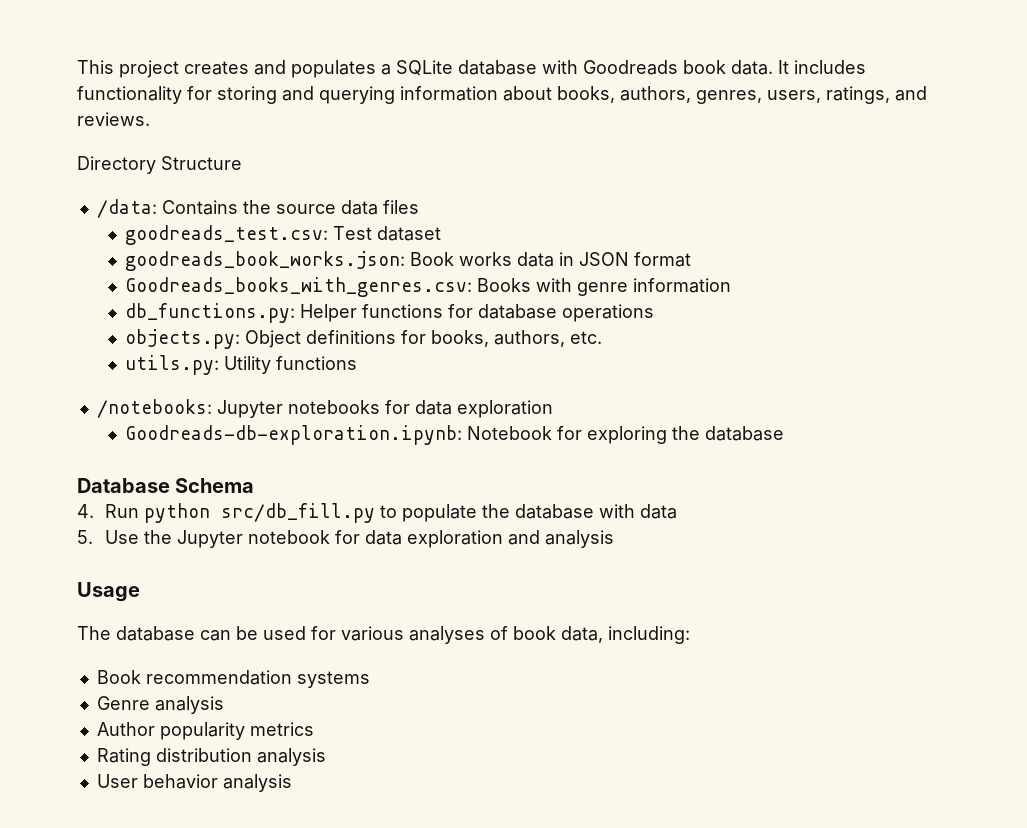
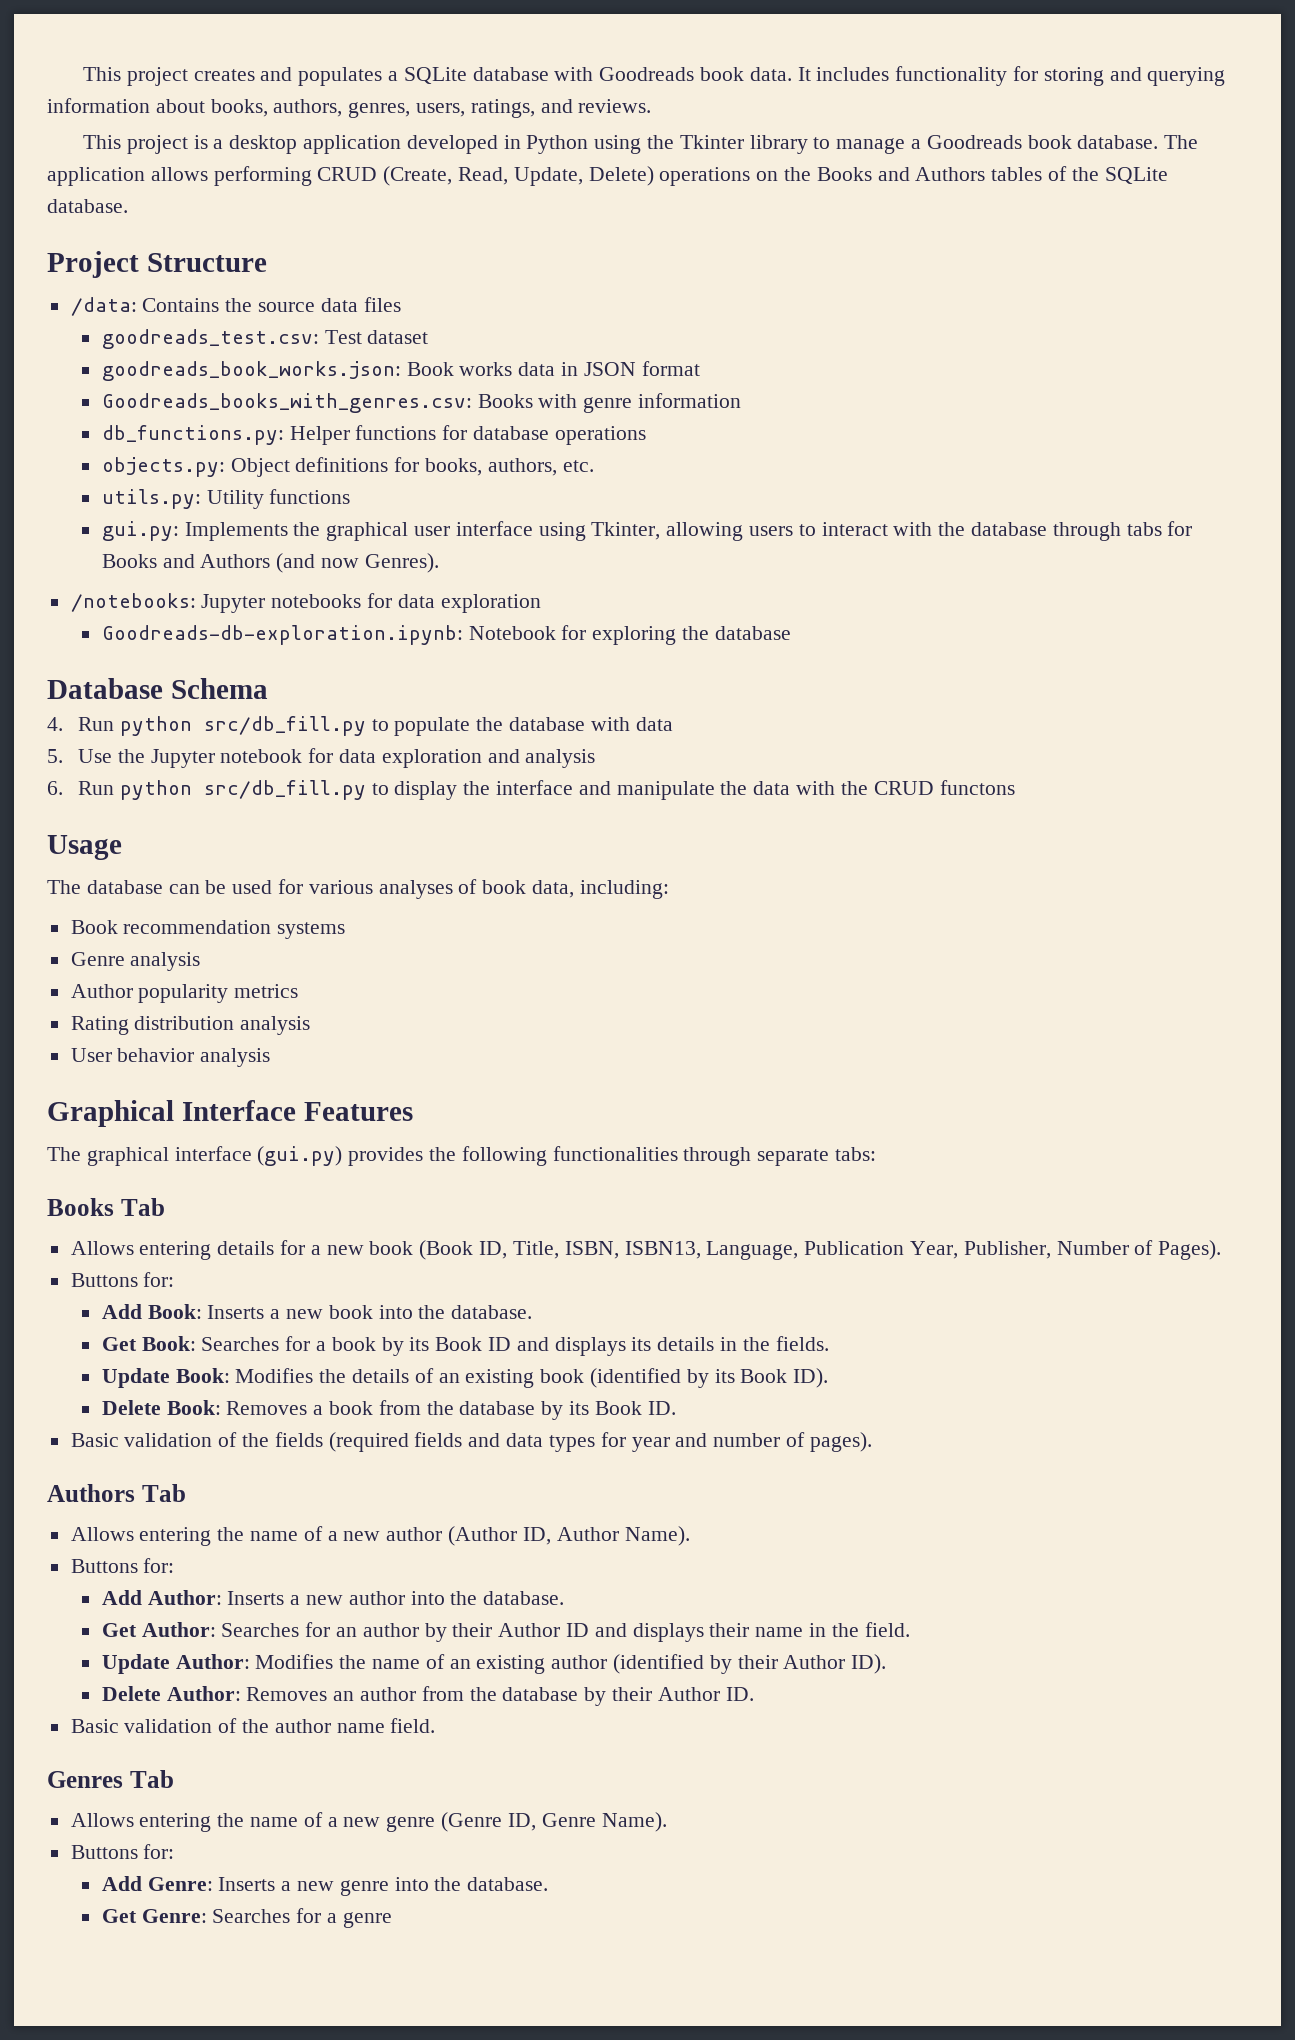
[77,156,156,174] Directory -> [82,135,1199,154] [47,166,1168,186] [47,199,128,213] [47,251,139,278] This project is a desktop application developed in Python using the Tkinter library to manage a Goodreads book database. The application allows performing CRUD (Create, Read, Update, Delete) operations on the Books and Authors tables of the SQLite database. // Project
(357, 363) none -> [101,521,1193,541] [101,553,439,573] // gui.py: Implements the graphical user interface using Tkinter, allowing users to interact with the database through tabs for Books and Authors (and now Genres).
(614, 539) none -> [47,780,1015,800] // 6. Run python src/db_fill.py to display the interface and manipulate the data with the CRUD functons
(292, 783) none -> [47,1100,413,1127] [47,1146,877,1166] [47,1198,165,1216] [70,1240,1222,1260] [70,1272,175,1287] [101,1304,533,1319] [101,1336,829,1356] [101,1368,829,1388] [101,1400,676,1420] [70,1432,872,1452] [47,1484,186,1502] [70,1526,690,1546] [70,1558,175,1573] [101,1590,565,1605] [101,1622,910,1642] [101,1654,887,1674] [101,1686,754,1706] [70,1718,436,1733] [47,1770,174,1788] [70,1812,667,1832] [70,1844,175,1859] [101,1876,549,1896] [101,1908,392,1928] // Graphical Interface Features // The graphical interface (gui.py) provides the following functionalities through separate tabs: // Books Tab // Allows entering details for a new book (Book ID, Title, ISBN, ISBN13, Language, Publication Year, Publisher, Number of Pages). // Buttons for: // Add Book: Inserts a new book into the database. // Get Book: Searches for a book by its Book ID and displays its details in the fields. // Update Book: Modifies the details of an existing book (identified by its Book ID). // Delete Book: Removes a book from the database by its Book ID. // Basic validation of the fields (required fields and data types for year and number of pages). // Authors Tab // Allows entering the name of a new author (Author ID, Author Name). // Buttons for: // Add Author: Inserts a new author into the database. // Get Author: Searches for an author by their Author ID and displays their name in the field. // Update Author: Modifies the name of an existing author (identified by their Author ID). // Delete Author: Removes an author from the database by their Author ID. // Basic validation of the author name field. // Genres Tab // Allows entering the name of a new genre (Genre ID, Genre Name). // Buttons for: // Add Genre: Inserts a new genre into the database. // Get Genre: Searches for a genre

